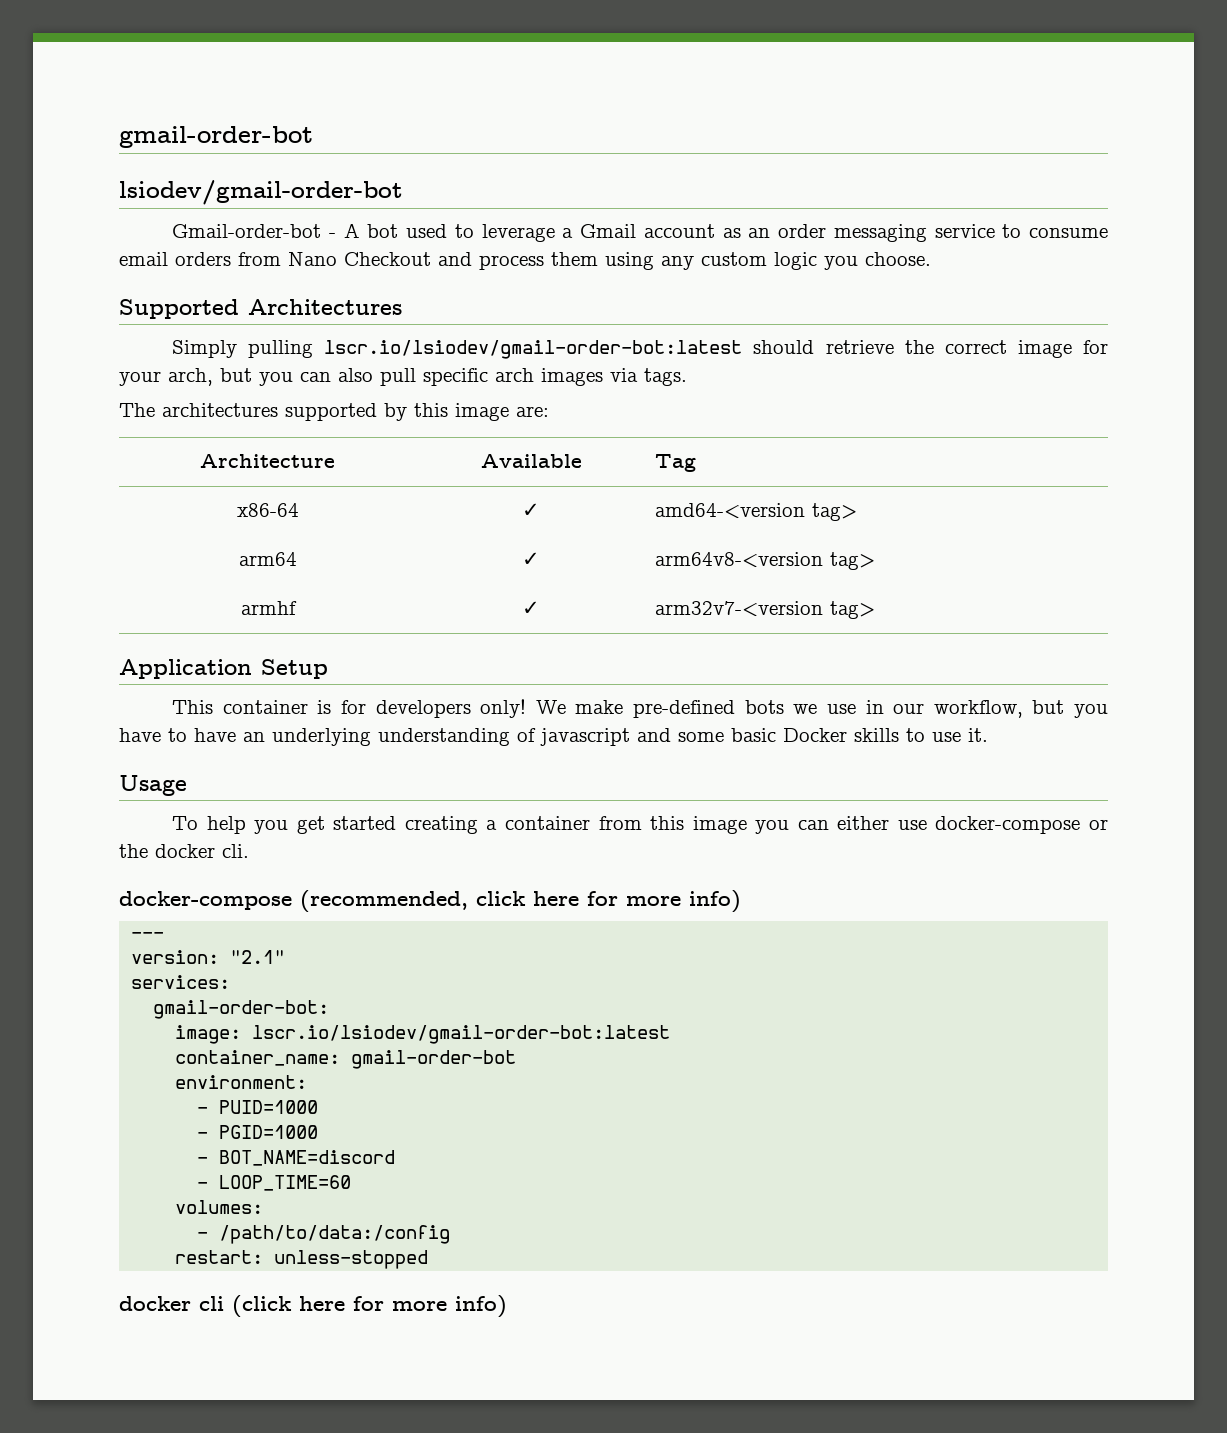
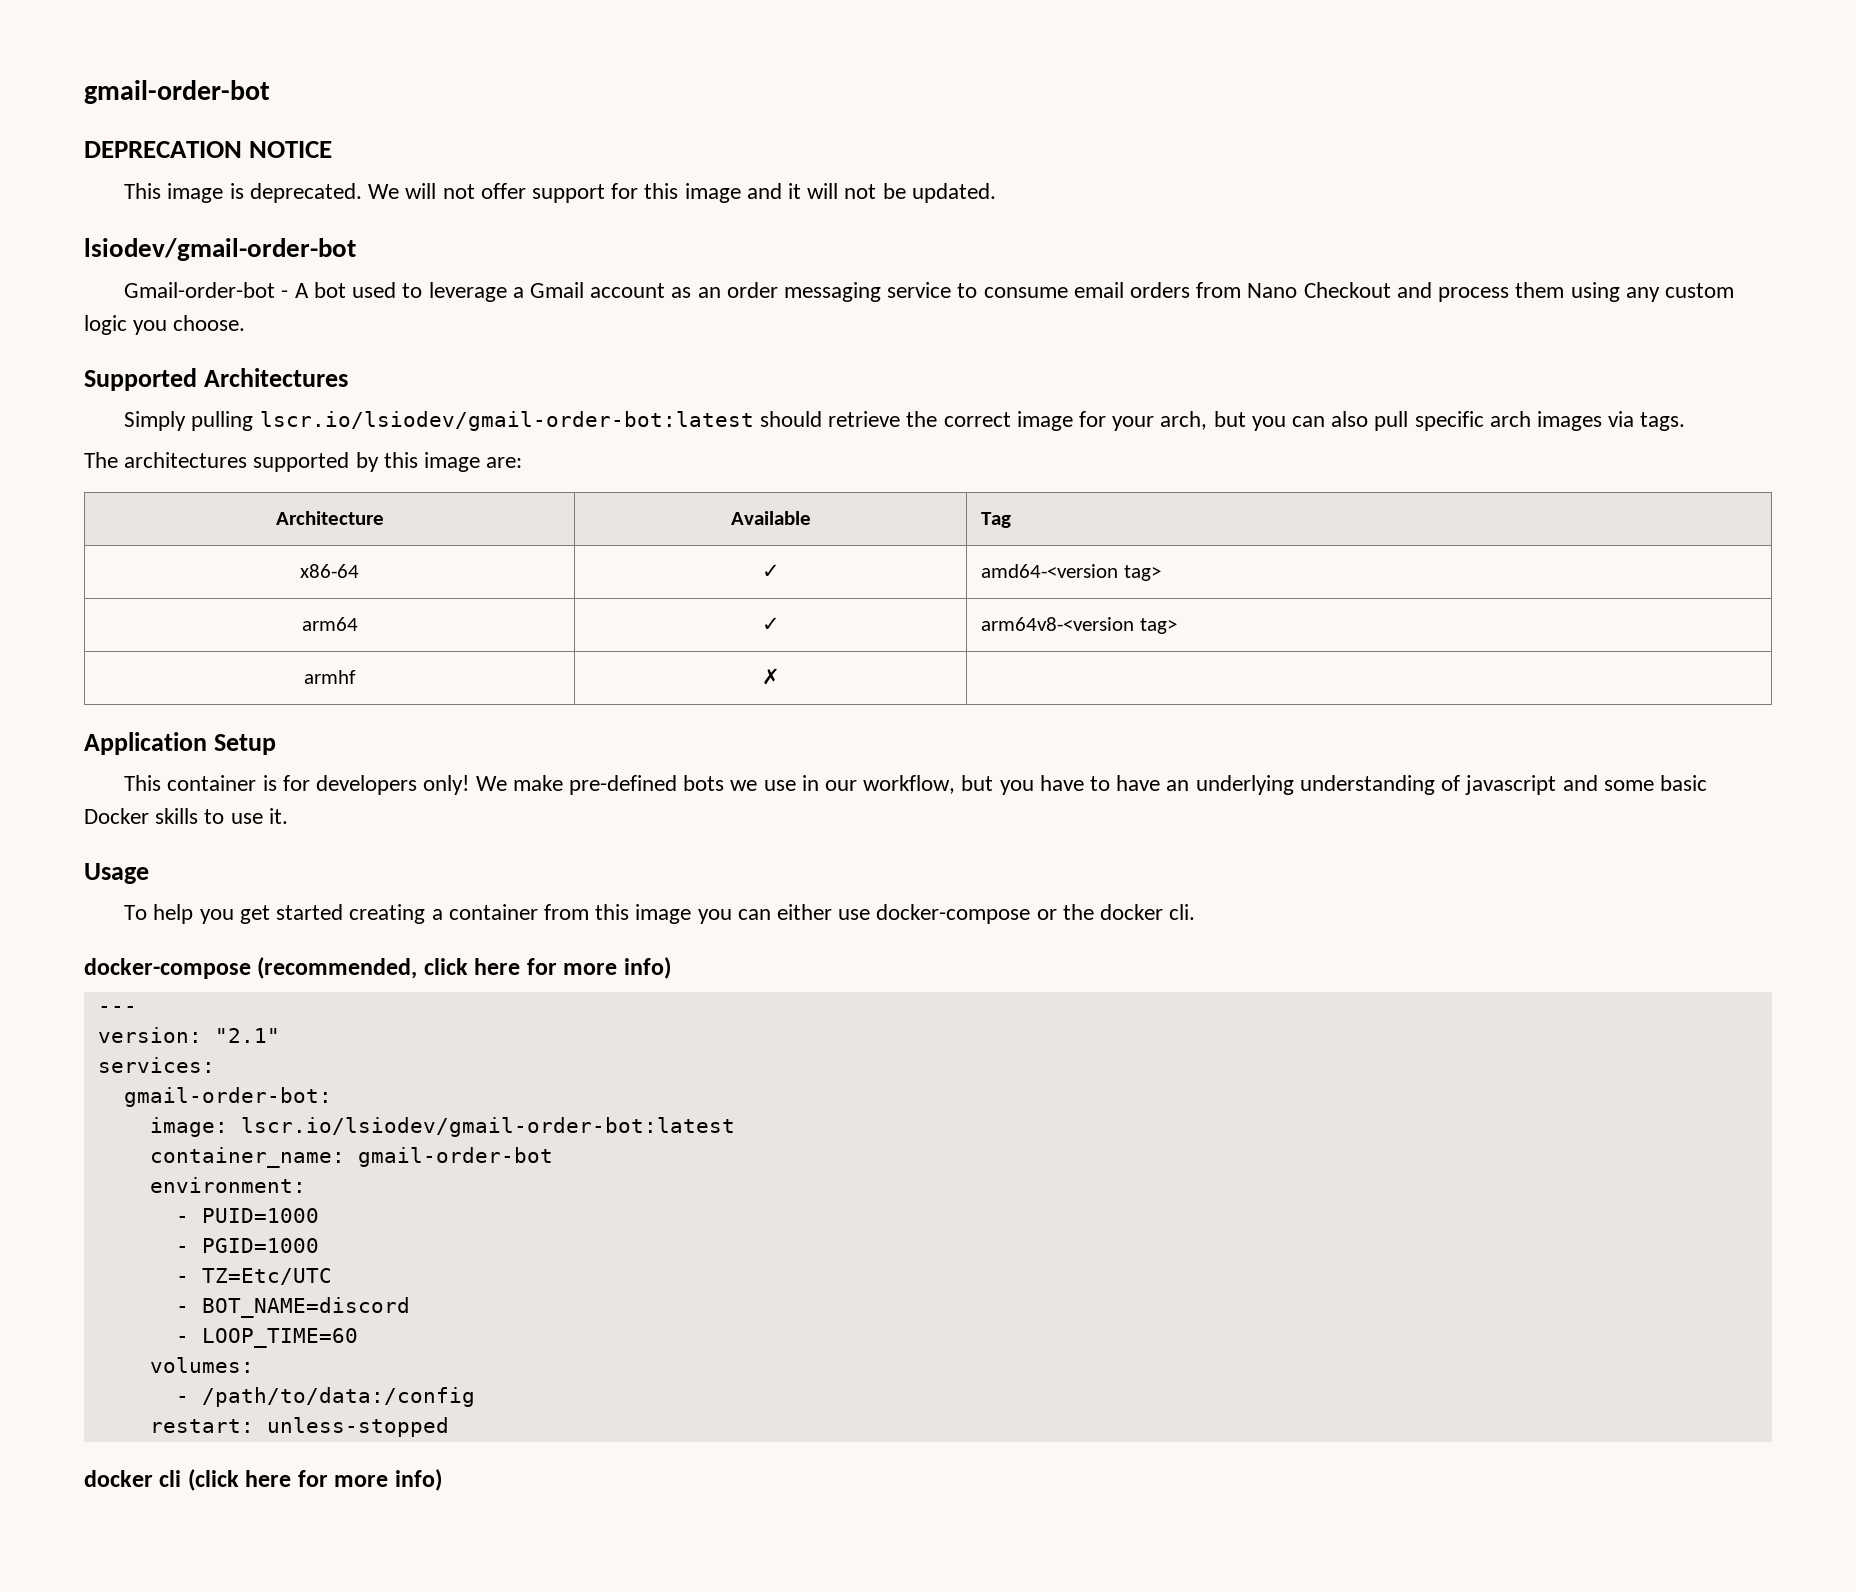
[119,126,313,148] gmail-order-bot -> [84,80,270,104] [84,141,333,158] [124,183,996,203] gmail-order-bot // DEPRECATION NOTICE // This image is deprecated. We will not offer support for this image and it will not be updated.
[522,601,540,615] [655,601,876,619] ✓ | arm32v7-<version tag> -> [761,668,780,685] ✗ |
(319, 1132) none -> [175,1268,332,1285] // - TZ=Etc/UTC

